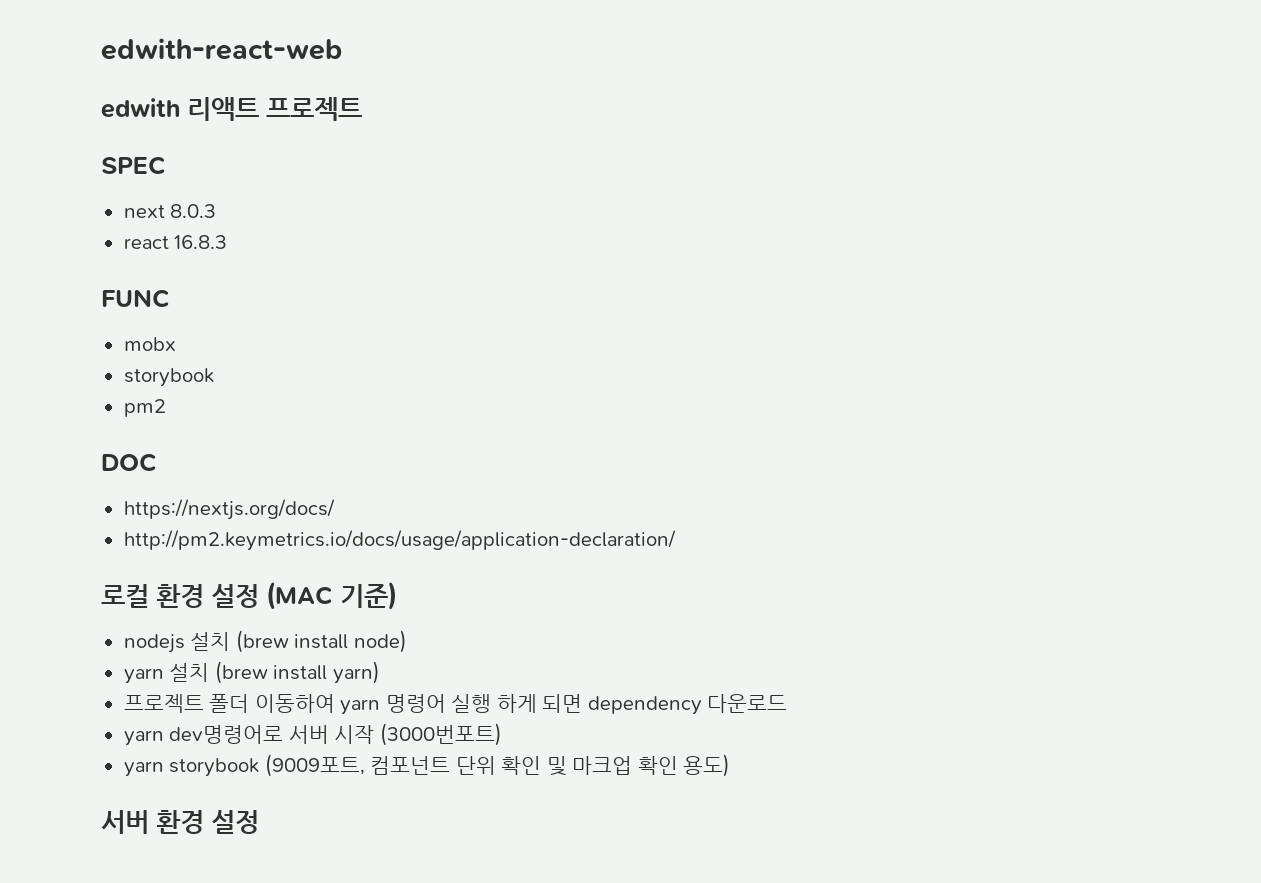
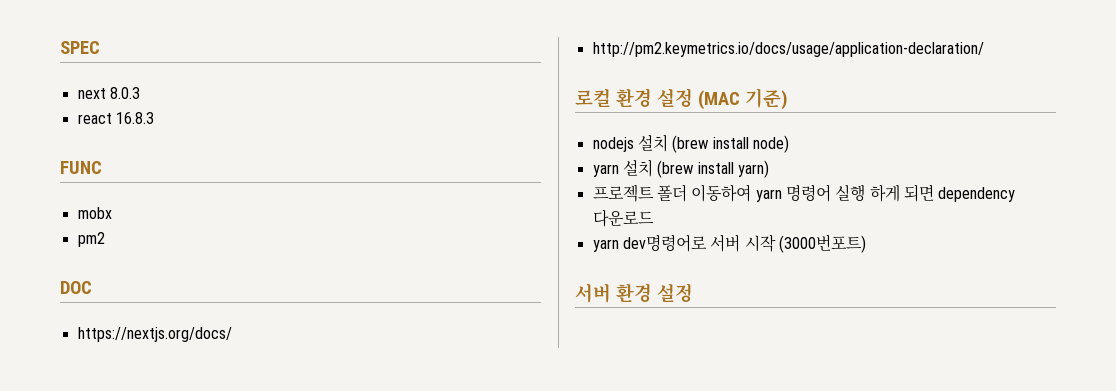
[101,38,342,60] [101,97,362,121] edwith-react-web // edwith 리액트 프로젝트 // -> (60, 47) none
[123,368,214,387] // storybook -> (112, 213) none
[123,754,731,777] // yarn storybook (9009포트, 컴포넌트 단위 확인 및 마크업 확인 용도) -> (866, 243) none

